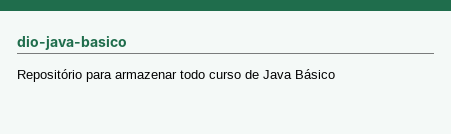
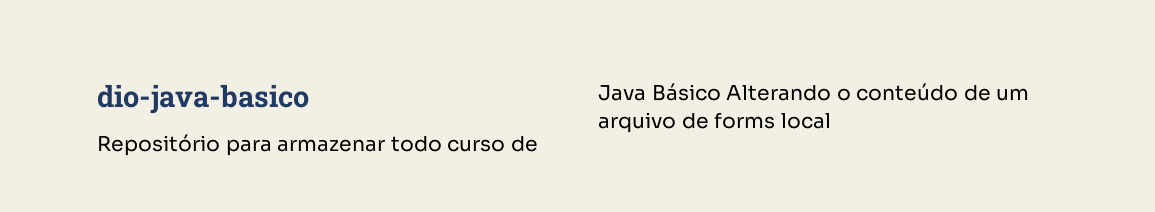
(335, 74) none -> [726,83,1030,101] [598,112,831,133] Alterando o conteúdo de um arquivo de forms local

